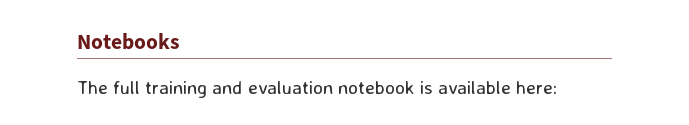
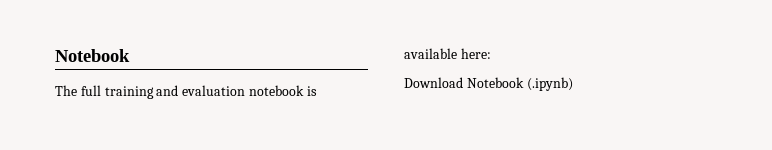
[77,33,180,50] Notebooks -> [55,49,130,62] Notebook
(558, 87) none -> [404,77,573,91] // Download Notebook (.ipynb)

